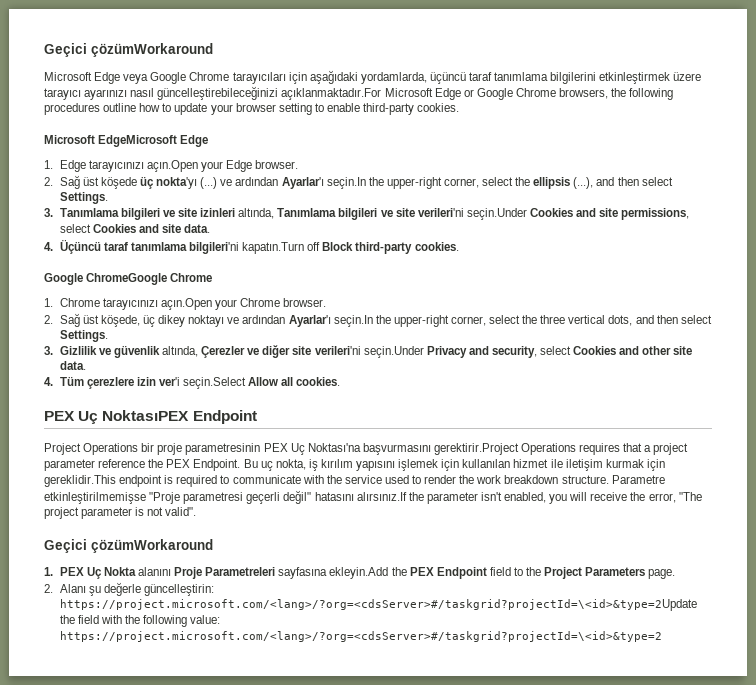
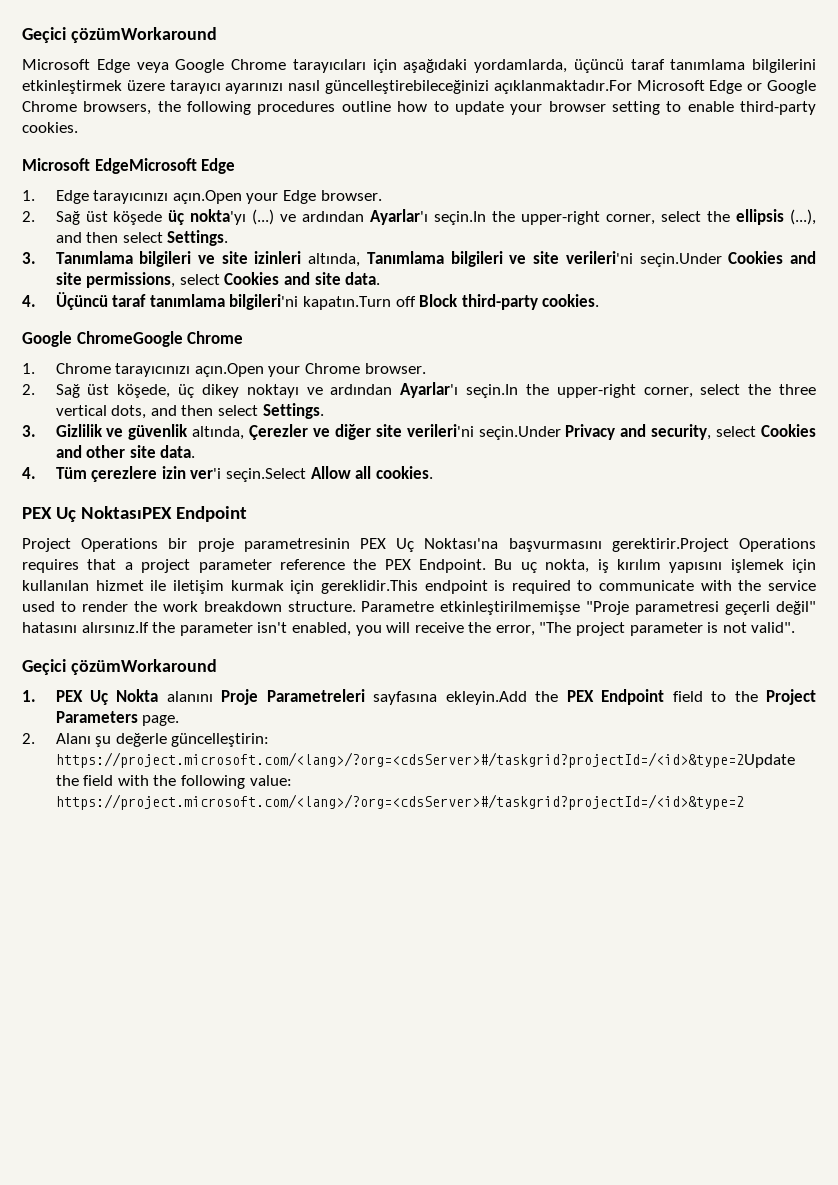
[59,599,697,611] https://project.microsoft.com/<lang>/?org=<cdsServer>#/taskgrid?projectId=\<id>&type=2Update -> [55,752,795,768] https://project.microsoft.com/<lang>/?org=<cdsServer>#/taskgrid?projectId=/<id>&type=2Update
[59,631,662,642] https://project.microsoft.com/<lang>/?org=<cdsServer>#/taskgrid?projectId=\<id>&type=2 -> [55,794,744,810] https://project.microsoft.com/<lang>/?org=<cdsServer>#/taskgrid?projectId=/<id>&type=2

